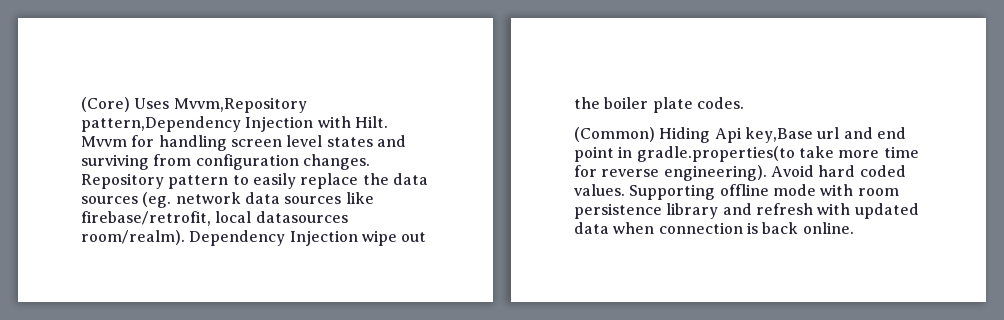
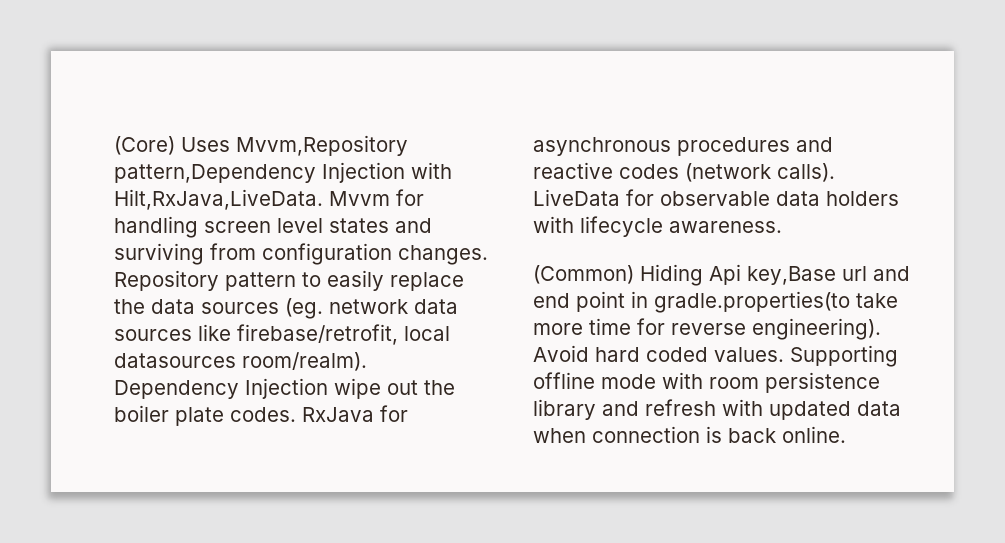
[354,116,388,128] Hilt. -> [114,189,323,210] Hilt,RxJava,LiveData.
(744, 103) none -> [302,405,408,422] [533,137,833,156] [533,162,835,182] [533,189,899,206] [533,216,782,237] RxJava for asynchronous procedures and reactive codes (network calls). LiveData for observable data holders with lifecycle awareness.

